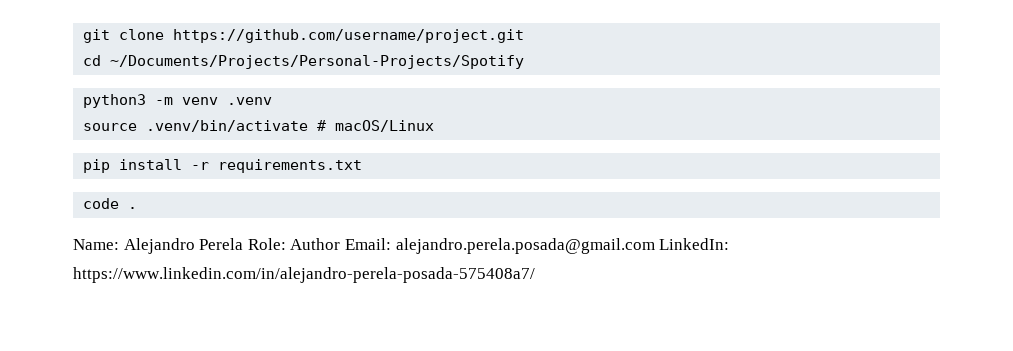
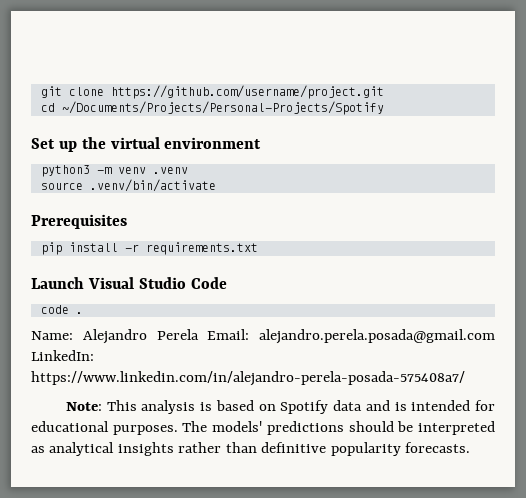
(525, 62) none -> [31,137,262,152] // Set up the virtual environment
[317,120,435,132] # macOS/Linux -> [31,214,127,229] // Prerequisites
(363, 166) none -> [31,277,227,289] // Launch Visual Studio Code
[247,238,341,250] Role: Author -> (199, 334) none
(535, 275) none -> [65,400,496,414] [31,421,496,435] [31,442,471,456] // Note: This analysis is based on Spotify data and is intended for educational purposes. The models' predictions should be interpreted as analytical insights rather than definitive popularity forecasts.

